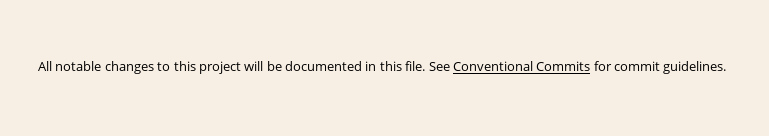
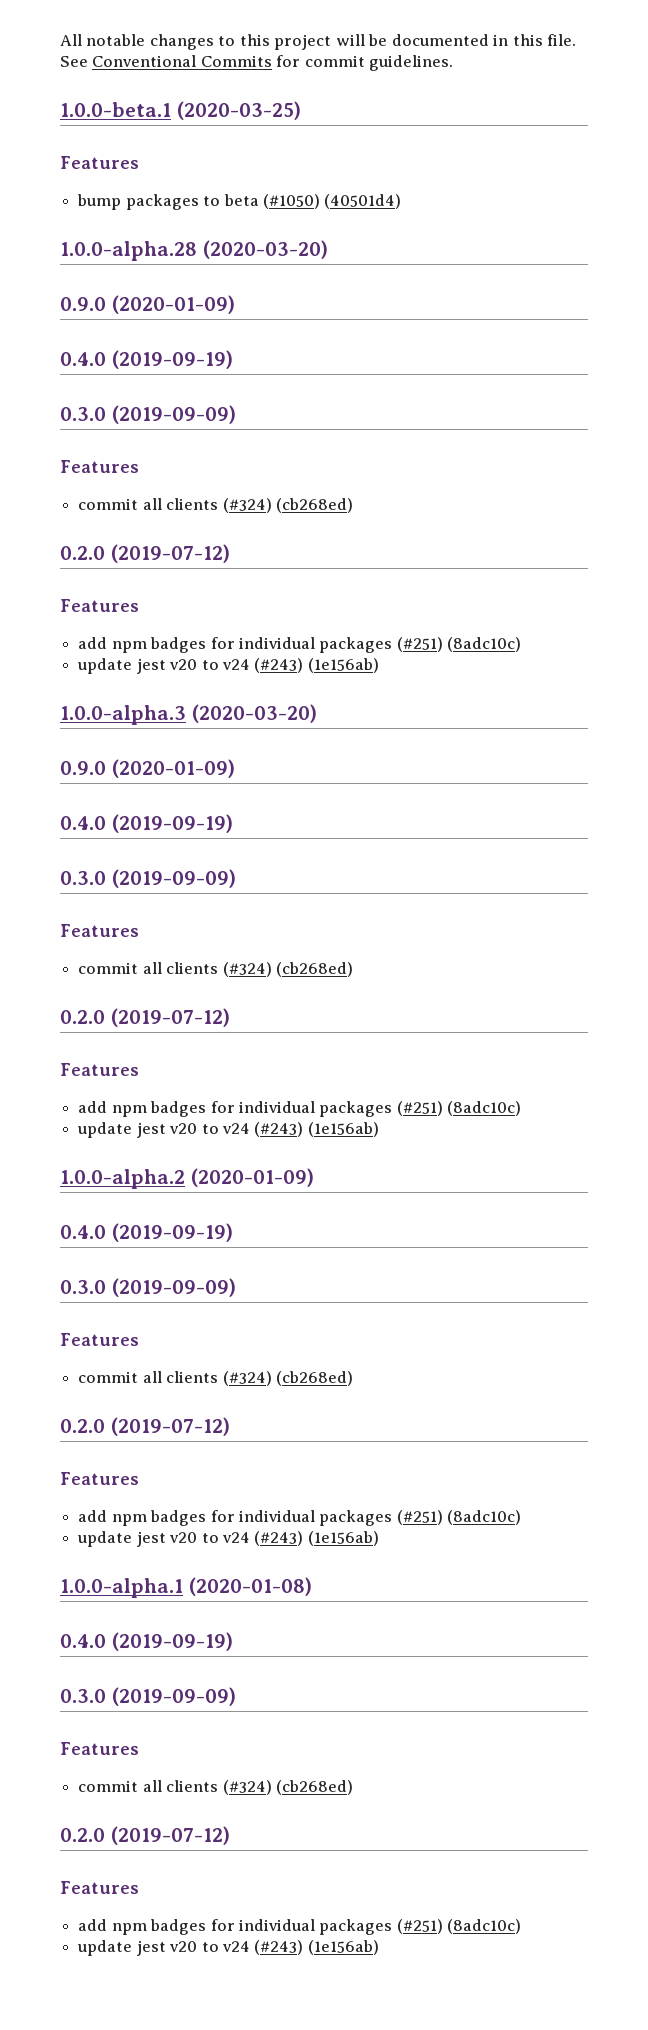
(727, 67) none -> [60,101,301,120] [60,156,139,169] [77,194,402,210] [60,240,328,261] [60,295,235,314] [60,350,233,369] [60,405,236,424] [60,460,139,473] [78,498,353,513] [60,544,230,563] [60,599,139,612] [78,637,522,653] [77,658,379,674] [60,704,317,725] [60,759,235,778] [60,814,233,833] [60,869,236,888] [60,924,139,937] [78,962,353,977] [60,1008,230,1027] [60,1063,139,1076] [78,1101,522,1117] [77,1122,379,1138] [60,1168,314,1189] [60,1223,233,1242] [60,1278,236,1297] [60,1333,139,1346] [78,1371,353,1386] [60,1417,230,1436] [60,1472,139,1485] [78,1510,522,1526] [77,1531,379,1547] [60,1577,312,1598] [60,1632,233,1651] [60,1687,236,1706] [60,1742,139,1755] [78,1780,353,1795] [60,1826,230,1845] [60,1881,139,1894] [78,1919,522,1935] [77,1940,379,1956] // 1.0.0-beta.1 (2020-03-25) // Features // bump packages to beta (#1050) (40501d4) // 1.0.0-alpha.28 (2020-03-20) // 0.9.0 (2020-01-09) // 0.4.0 (2019-09-19) // 0.3.0 (2019-09-09) // Features // commit all clients (#324) (cb268ed) // 0.2.0 (2019-07-12) // Features // add npm badges for individual packages (#251) (8adc10c) // update jest v20 to v24 (#243) (1e156ab) // 1.0.0-alpha.3 (2020-03-20) // 0.9.0 (2020-01-09) // 0.4.0 (2019-09-19) // 0.3.0 (2019-09-09) // Features // commit all clients (#324) (cb268ed) // 0.2.0 (2019-07-12) // Features // add npm badges for individual packages (#251) (8adc10c) // update jest v20 to v24 (#243) (1e156ab) // 1.0.0-alpha.2 (2020-01-09) // 0.4.0 (2019-09-19) // 0.3.0 (2019-09-09) // Features // commit all clients (#324) (cb268ed) // 0.2.0 (2019-07-12) // Features // add npm badges for individual packages (#251) (8adc10c) // update jest v20 to v24 (#243) (1e156ab) // 1.0.0-alpha.1 (2020-01-08) // 0.4.0 (2019-09-19) // 0.3.0 (2019-09-09) // Features // commit all clients (#324) (cb268ed) // 0.2.0 (2019-07-12) // Features // add npm badges for individual packages (#251) (8adc10c) // update jest v20 to v24 (#243) (1e156ab)

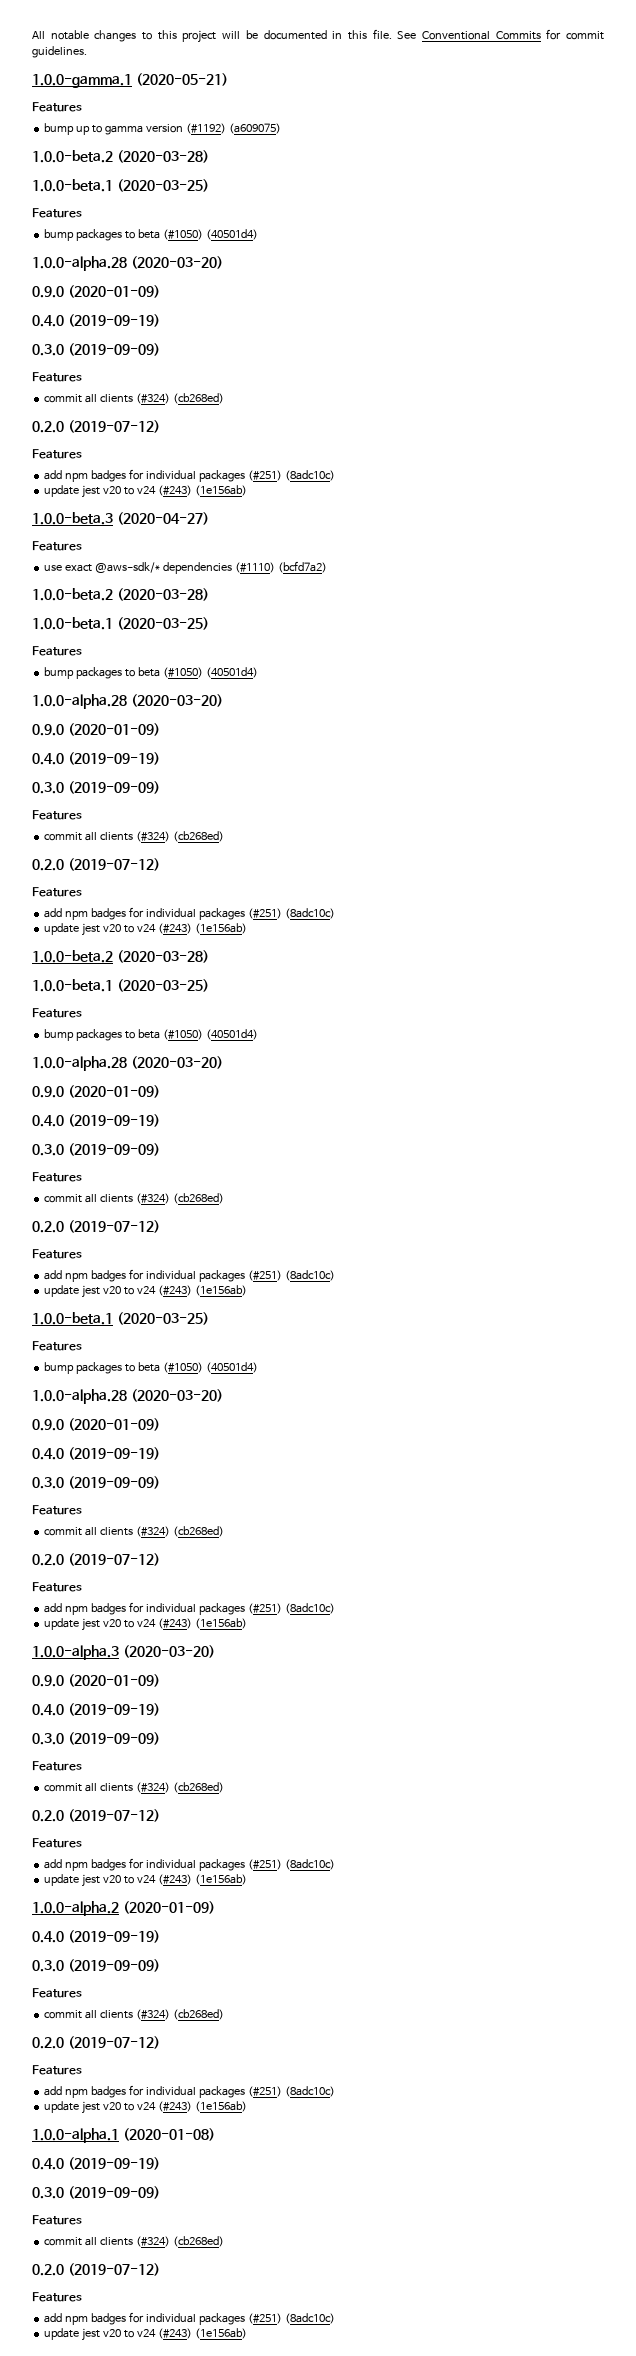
(454, 63) none -> [32,73,228,88] [32,102,82,112] [44,123,281,135] [32,150,209,163] [32,179,209,192] [32,208,82,218] [44,229,258,241] [32,256,223,271] [32,285,160,298] [32,314,160,327] [32,343,160,356] [32,372,82,382] [44,393,224,404] [32,420,160,433] [32,449,82,459] [44,469,335,482] [44,485,247,498] [32,512,209,525] [32,541,82,551] [44,561,327,574] [32,588,209,601] [32,617,209,630] [32,646,82,656] [44,667,258,679] [32,694,223,709] [32,723,160,736] [32,752,160,765] [32,781,160,794] [32,810,82,820] [44,831,224,842] [32,858,160,871] [32,887,82,897] [44,907,335,920] [44,923,247,936] [32,950,209,963] [32,979,209,992] [32,1008,82,1018] [44,1029,258,1041] [32,1056,223,1071] [32,1085,160,1098] [32,1114,160,1127] [32,1143,160,1156] [32,1172,82,1182] [44,1193,224,1204] [32,1220,160,1233] [32,1249,82,1259] [44,1269,335,1282] [44,1285,247,1298] // 1.0.0-gamma.1 (2020-05-21) // Features // bump up to gamma version (#1192) (a609075) // 1.0.0-beta.2 (2020-03-28) // 1.0.0-beta.1 (2020-03-25) // Features // bump packages to beta (#1050) (40501d4) // 1.0.0-alpha.28 (2020-03-20) // 0.9.0 (2020-01-09) // 0.4.0 (2019-09-19) // 0.3.0 (2019-09-09) // Features // commit all clients (#324) (cb268ed) // 0.2.0 (2019-07-12) // Features // add npm badges for individual packages (#251) (8adc10c) // update jest v20 to v24 (#243) (1e156ab) // 1.0.0-beta.3 (2020-04-27) // Features // use exact @aws-sdk/* dependencies (#1110) (bcfd7a2) // 1.0.0-beta.2 (2020-03-28) // 1.0.0-beta.1 (2020-03-25) // Features // bump packages to beta (#1050) (40501d4) // 1.0.0-alpha.28 (2020-03-20) // 0.9.0 (2020-01-09) // 0.4.0 (2019-09-19) // 0.3.0 (2019-09-09) // Features // commit all clients (#324) (cb268ed) // 0.2.0 (2019-07-12) // Features // add npm badges for individual packages (#251) (8adc10c) // update jest v20 to v24 (#243) (1e156ab) // 1.0.0-beta.2 (2020-03-28) // 1.0.0-beta.1 (2020-03-25) // Features // bump packages to beta (#1050) (40501d4) // 1.0.0-alpha.28 (2020-03-20) // 0.9.0 (2020-01-09) // 0.4.0 (2019-09-19) // 0.3.0 (2019-09-09) // Features // commit all clients (#324) (cb268ed) // 0.2.0 (2019-07-12) // Features // add npm badges for individual packages (#251) (8adc10c) // update jest v20 to v24 (#243) (1e156ab)

